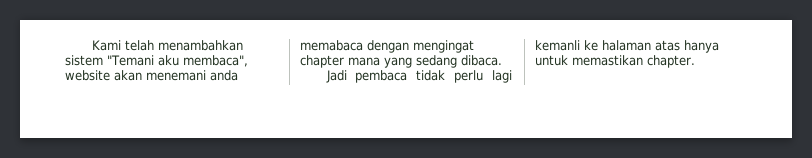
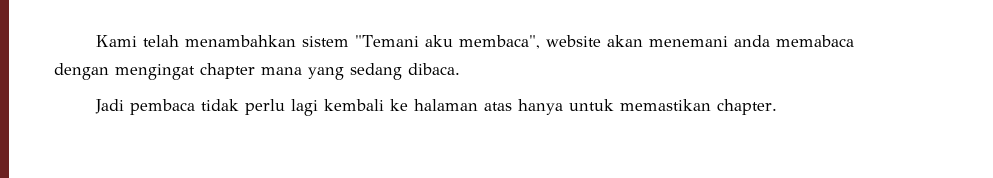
[535,40,580,51] kemanli -> [323,99,384,111] kembali

